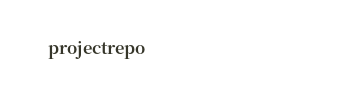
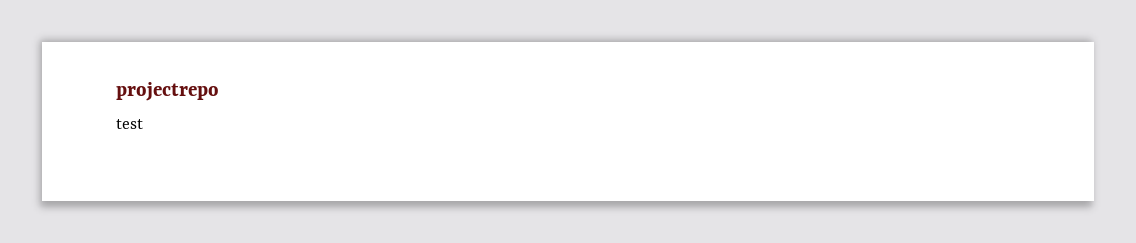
(145, 50) none -> [116,119,143,129] // test

